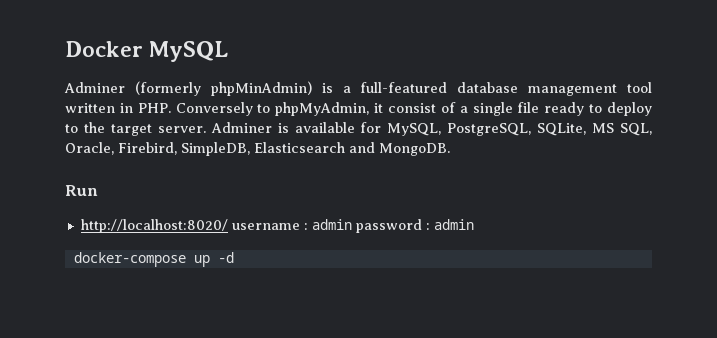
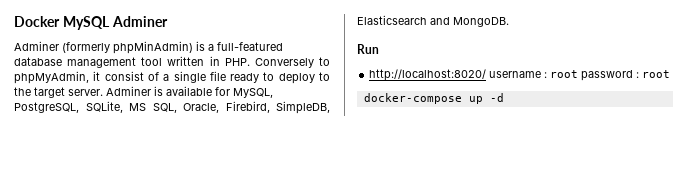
(229, 51) none -> [111,16,168,27] Adminer
[311,219,352,230] admin -> [550,70,579,78] root
[433,219,474,230] admin -> [642,70,671,78] root

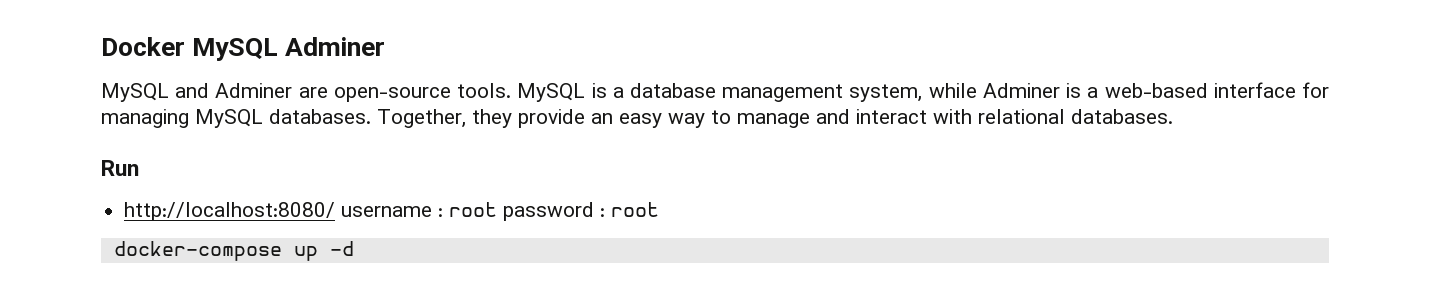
[14,41,283,54] Adminer (formerly phpMinAdmin) is a full-featured -> [101,83,624,102] MySQL and Adminer are open-source tools. MySQL is a
[141,56,330,68] [14,71,331,84] [14,86,273,98] [14,101,330,114] [357,15,509,27] tool written in PHP. Conversely to phpMyAdmin, it consist of a single file ready to deploy to the target server. Adminer is available for MySQL, PostgreSQL, SQLite, MS SQL, Oracle, Firebird, SimpleDB, Elasticsearch and MongoDB. -> [849,82,1329,102] [101,109,1173,128] system, while Adminer is a web-based interface for managing MySQL databases. Together, they provide an easy way to manage and interact with relational databases.
[369,69,487,81] http://localhost:8020/ -> [124,202,336,221] http://localhost:8080/

